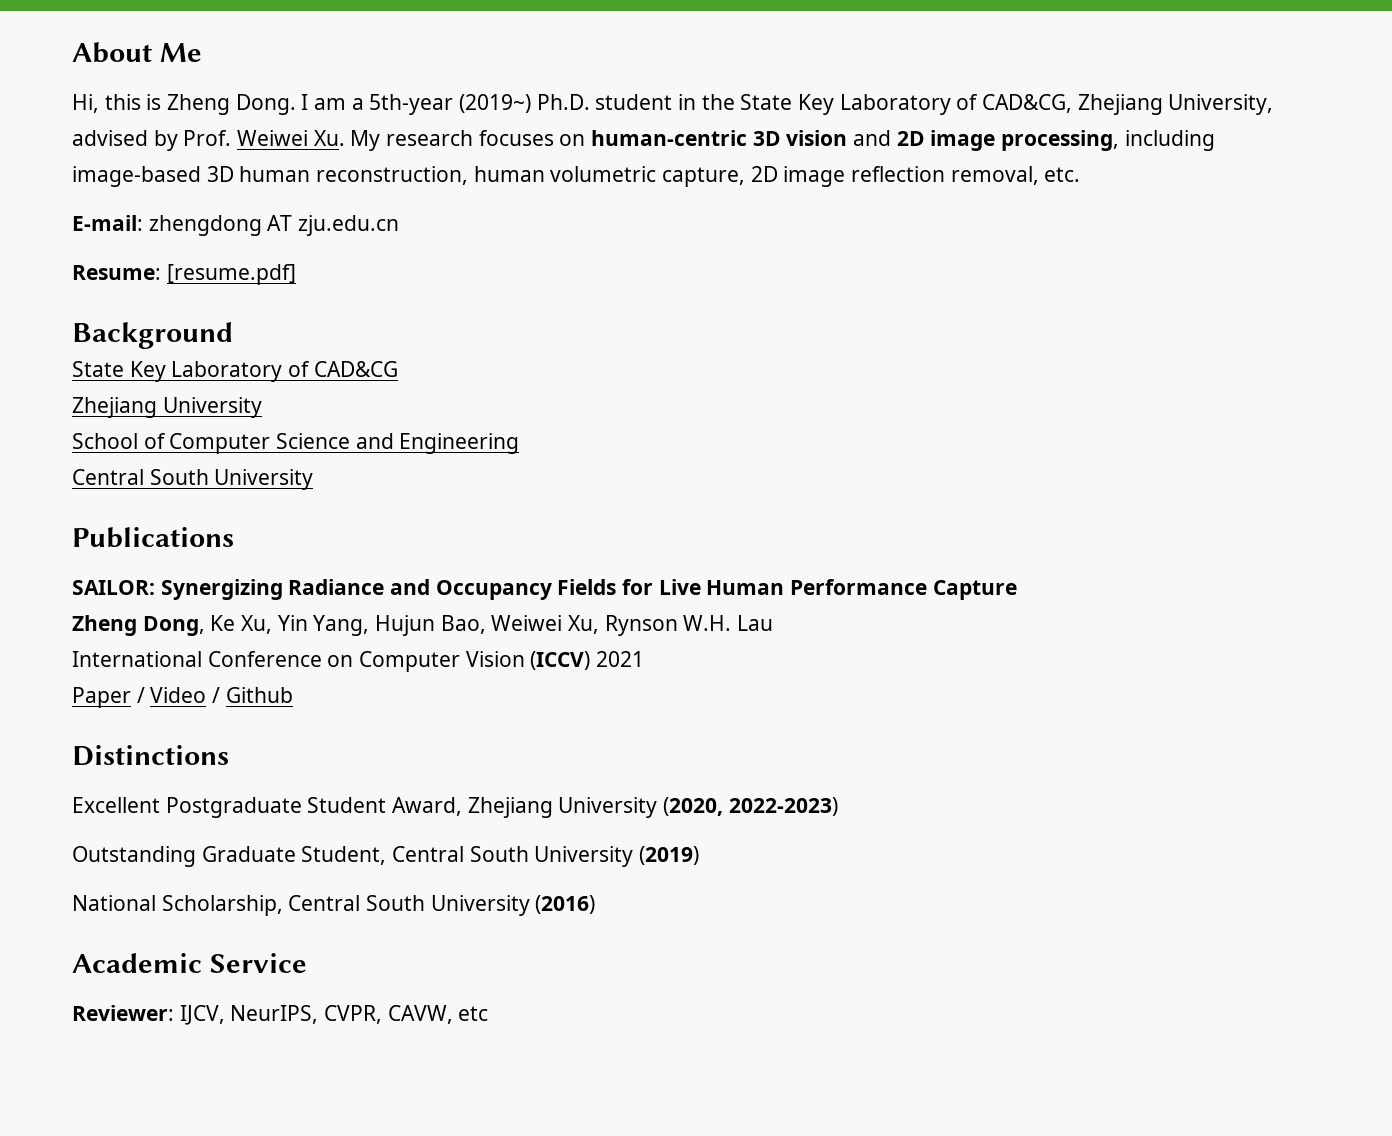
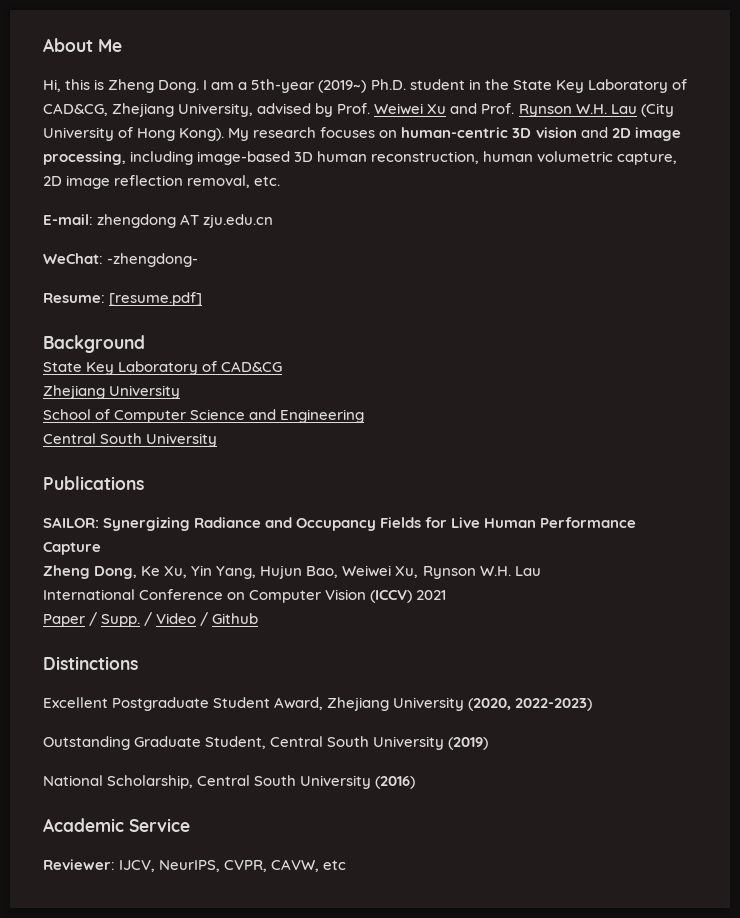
[313,130,345,146] Xu. -> [427,103,674,117] [43,127,225,141] Xu and Prof. Rynson W.H. Lau (City University of Hong Kong).
(400, 225) none -> [43,253,199,267] // WeChat: -zhengdong-
(145, 695) none -> [101,612,153,627] Supp. /

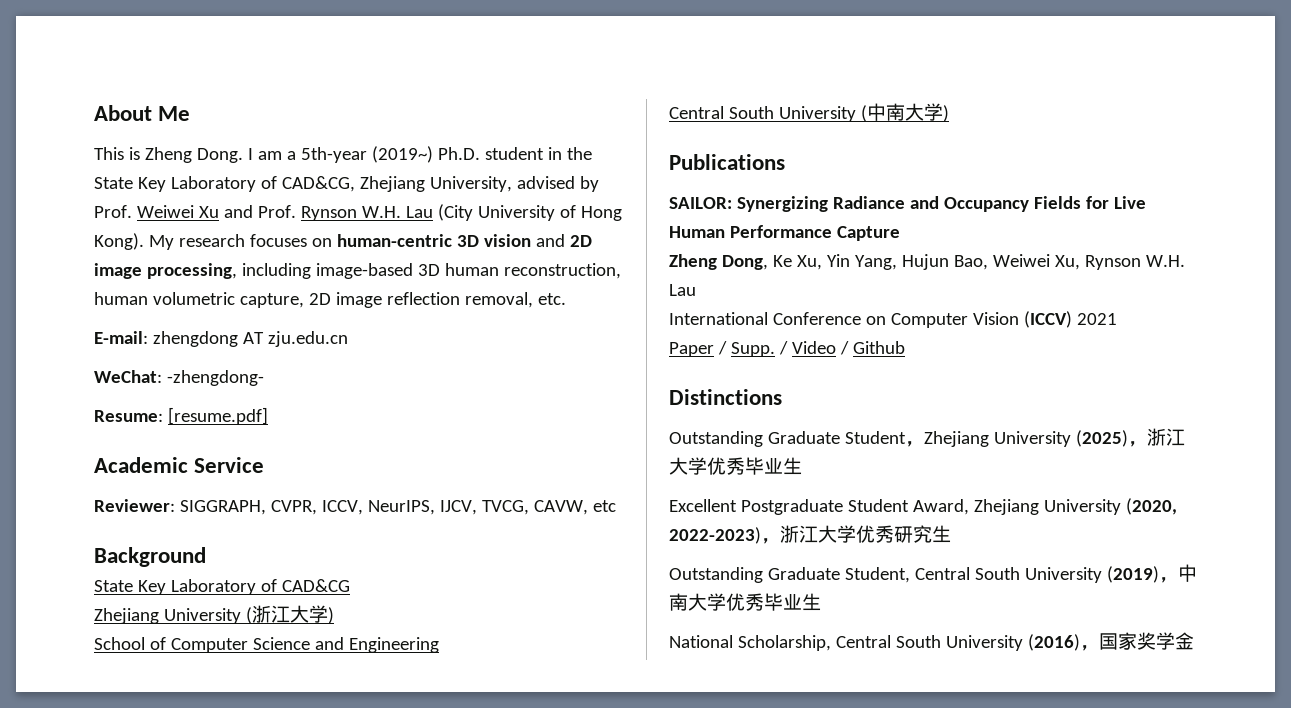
[43,79,91,92] Hi, this -> [94,147,124,160] This
(203, 299) none -> [94,457,265,473] [94,499,616,515] // Academic Service // Reviewer: SIGGRAPH, CVPR, ICCV, NeurIPS, IJCV, TVCG, CAVW, etc
(181, 392) none -> [245,605,334,624] (浙江大学)
(218, 440) none -> [860,103,949,122] (中南大学)
(138, 663) none -> [669,428,1185,447] [669,457,802,475] // Outstanding Graduate Student，Zhejiang University (2025)，浙江大学优秀毕业生
(593, 704) none -> [761,525,951,544] ，浙江大学优秀研究生
(489, 743) none -> [1158,564,1197,583] [669,593,821,611] ，中南大学优秀毕业生
[43,818,190,832] [43,859,347,872] // Academic Service // Reviewer: IJCV, NeurIPS, CVPR, CAVW, etc -> [1079,632,1194,651] ，国家奖学金

